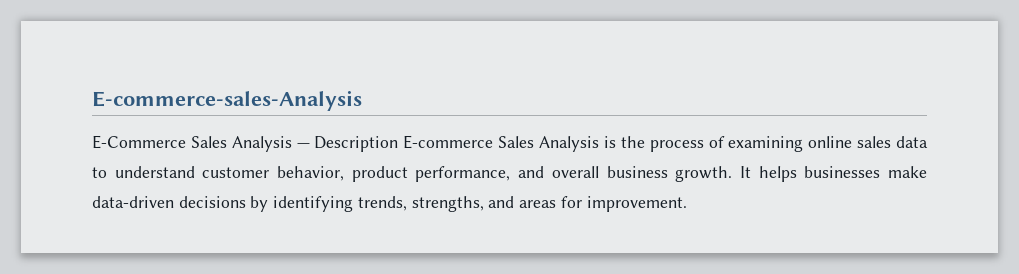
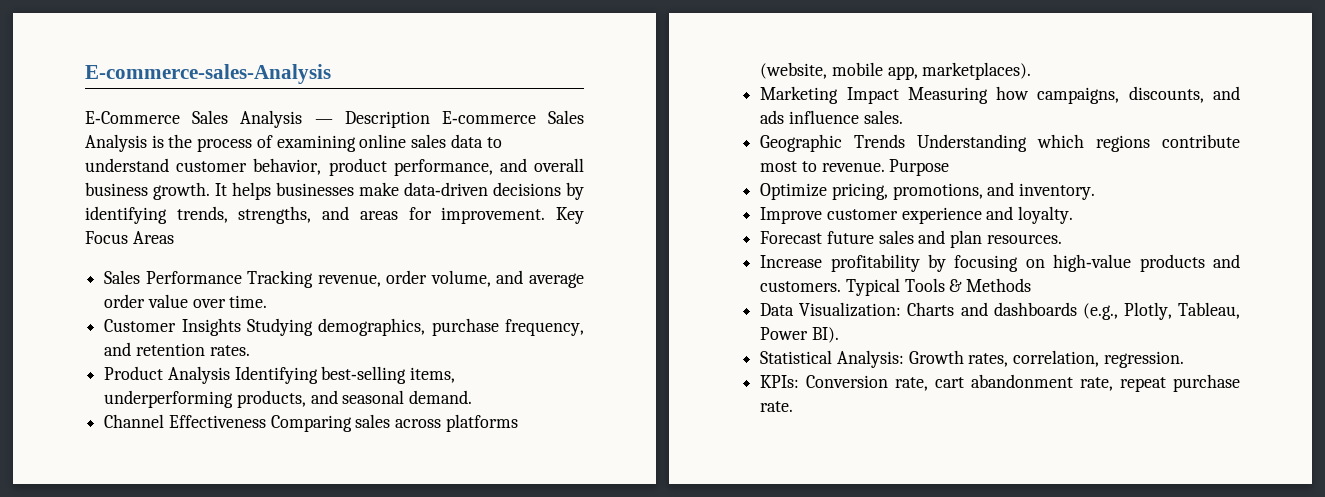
(687, 204) none -> [556,207,584,224] [85,231,174,244] [104,270,584,288] [104,294,268,308] [104,318,584,336] [104,342,250,356] [104,366,456,384] [104,390,473,408] [104,414,518,432] [760,62,1032,80] [760,86,1240,104] [760,110,903,124] [760,134,1240,152] [760,159,950,176] [760,182,1096,200] [760,206,1074,224] [760,230,1062,248] [760,254,1240,272] [760,278,1032,296] [760,302,1240,320] [760,327,839,343] [760,350,1184,368] [760,374,1240,392] [760,401,794,412] Key Focus Areas // Sales Performance Tracking revenue, order volume, and average order value over time. // Customer Insights Studying demographics, purchase frequency, and retention rates. // Product Analysis Identifying best‑selling items, underperforming products, and seasonal demand. // Channel Effectiveness Comparing sales across platforms (website, mobile app, marketplaces). // Marketing Impact Measuring how campaigns, discounts, and ads influence sales. // Geographic Trends Understanding which regions contribute most to revenue. Purpose // Optimize pricing, promotions, and inventory. // Improve customer experience and loyalty. // Forecast future sales and plan resources. // Increase profitability by focusing on high‑value products and customers. Typical Tools & Methods // Data Visualization: Charts and dashboards (e.g., Plotly, Tableau, Power BI). // Statistical Analysis: Growth rates, correlation, regression. // KPIs: Conversion rate, cart abandonment rate, repeat purchase rate.

